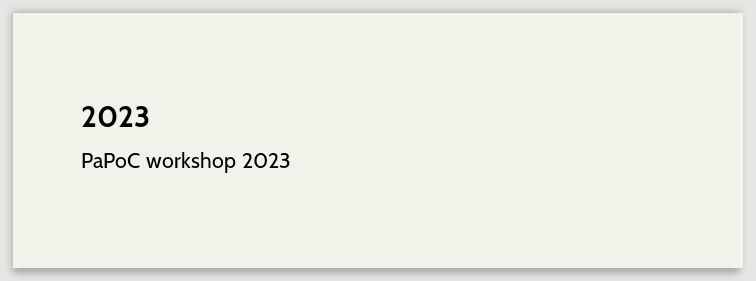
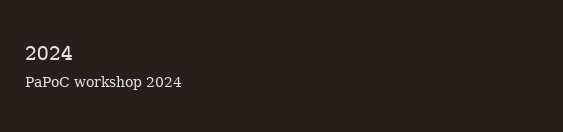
[81,106,150,127] 2023 -> [25,45,73,60] 2024
[241,153,291,168] 2023 -> [146,77,182,87] 2024

